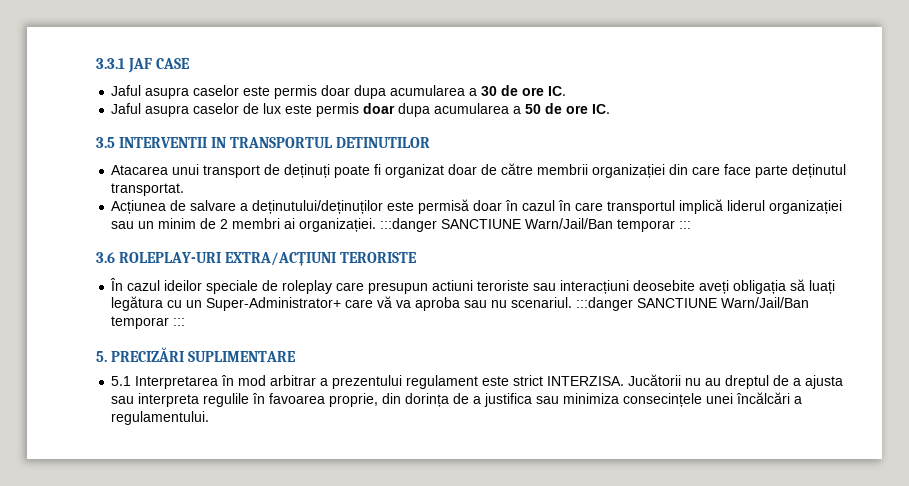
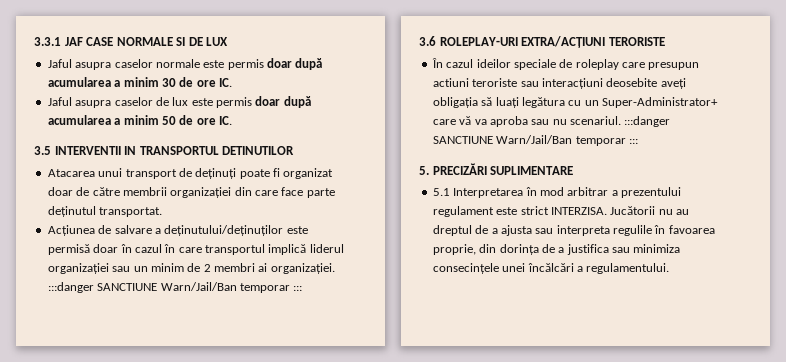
[111,85,478,99] // Jaful asupra caselor este permis doar dupa acumularea a -> [116,37,229,46] [47,58,323,70] [47,77,159,87] NORMALE SI DE LUX // Jaful asupra caselor normale este permis doar după acumularea a minim
[398,103,522,117] dupa acumularea a -> [283,96,311,108] [47,115,159,125] după acumularea a minim

